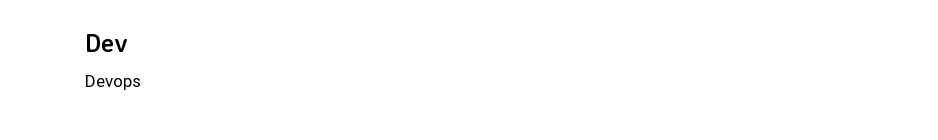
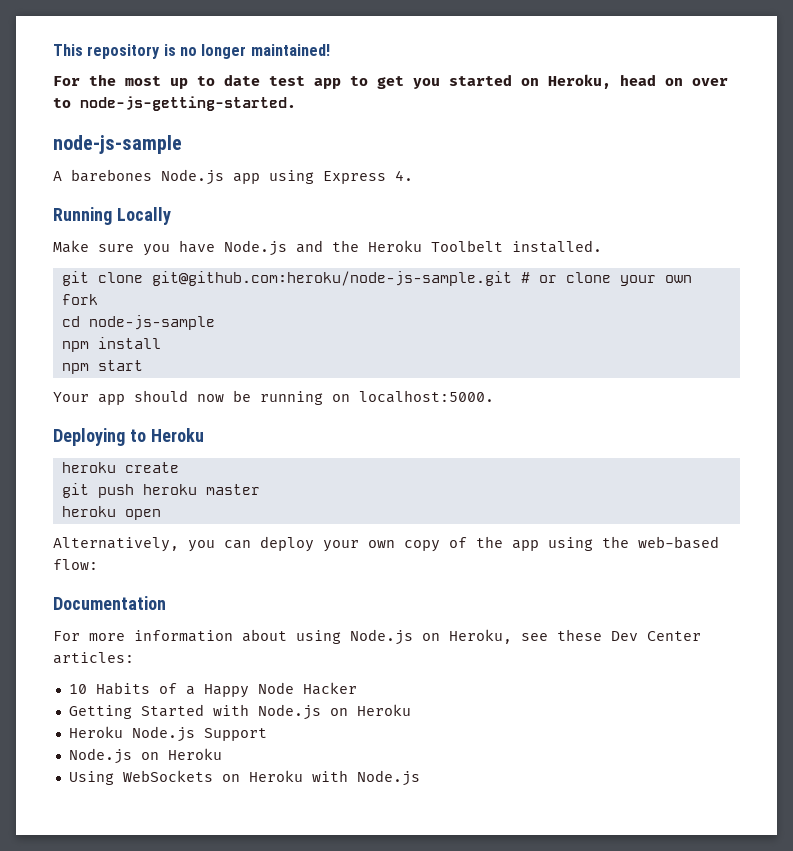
[85,34,128,52] [85,75,141,90] Dev // Devops -> [53,44,330,59] [53,74,728,89] [53,96,296,111] [53,135,182,154] [53,169,413,185] [53,207,171,225] [53,240,602,256] [61,271,692,286] [61,294,98,305] [61,315,215,330] [61,337,161,352] [61,360,143,374] [53,390,494,405] [53,428,204,446] [61,462,179,473] [61,483,260,498] [61,506,161,520] [53,536,719,552] [53,559,98,570] [53,596,166,610] [53,629,701,645] [53,652,134,664] [68,682,357,698] [68,704,411,720] [68,726,267,742] [68,748,222,764] [68,770,420,786] This repository is no longer maintained! // For the most up to date test app to get you started on Heroku, head on over to node-js-getting-started. // node-js-sample // A barebones Node.js app using Express 4. // Running Locally // Make sure you have Node.js and the Heroku Toolbelt installed. // git clone git@github.com:heroku/node-js-sample.git # or clone your own fork // cd node-js-sample // npm install // npm start // Your app should now be running on localhost:5000. // Deploying to Heroku // heroku create // git push heroku master // heroku open // Alternatively, you can deploy your own copy of the app using the web-based flow: // Documentation // For more information about using Node.js on Heroku, see these Dev Center articles: // 10 Habits of a Happy Node Hacker // Getting Started with Node.js on Heroku // Heroku Node.js Support // Node.js on Heroku // Using WebSockets on Heroku with Node.js

